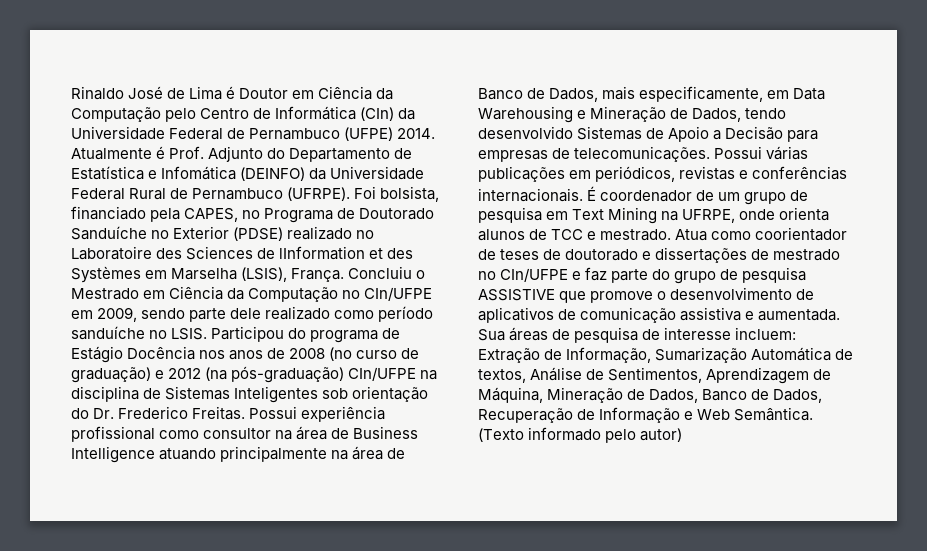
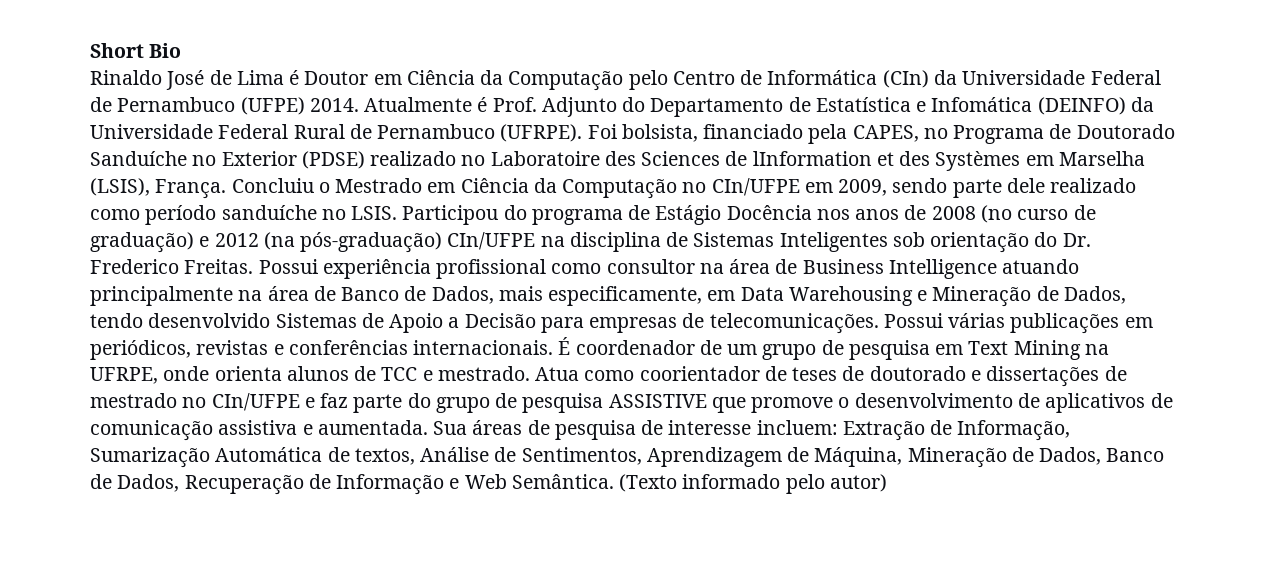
(71, 93) none -> [90,43,182,58] Short Bio //

